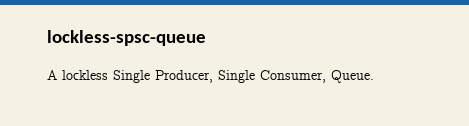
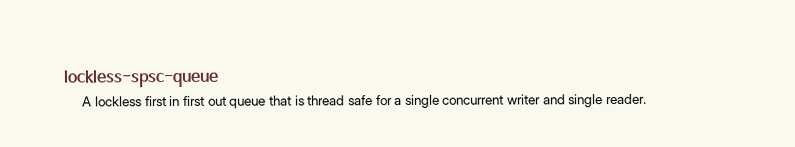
[113,70,374,83] Single Producer, Single Consumer, Queue. -> [144,93,648,109] first in first out queue that is thread safe for a single concurrent writer and single reader.

